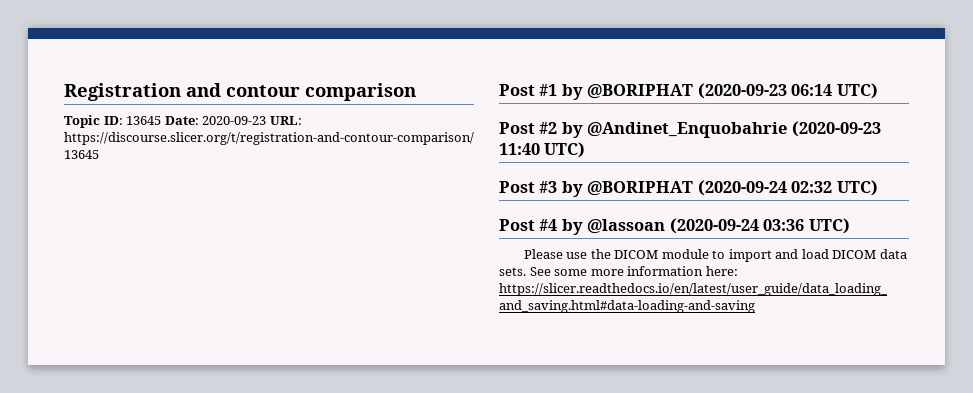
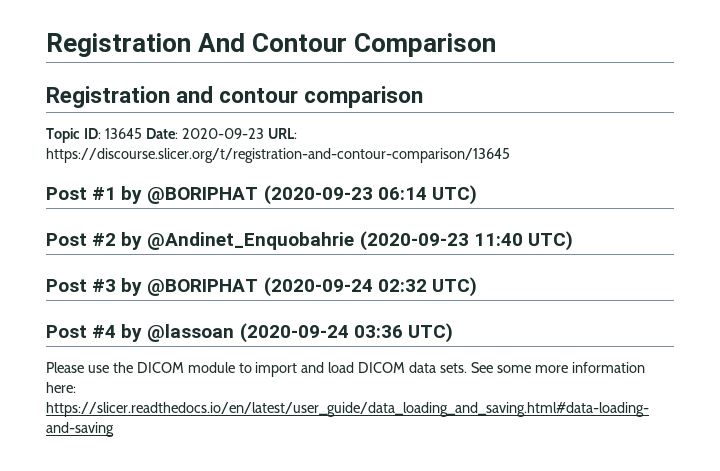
[64,83,181,101] Registration -> [46,33,497,57] [46,86,170,108] Registration And Contour Comparison // Registration

